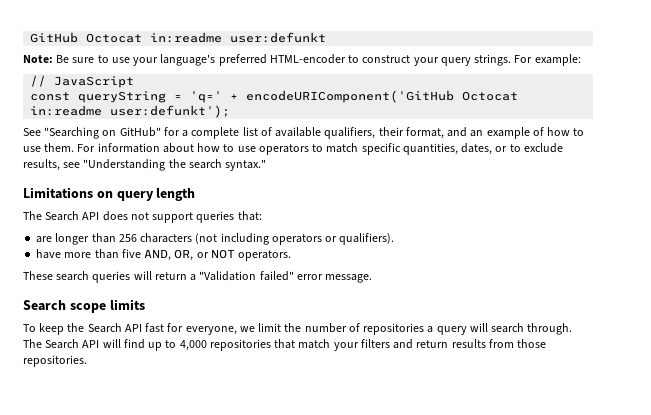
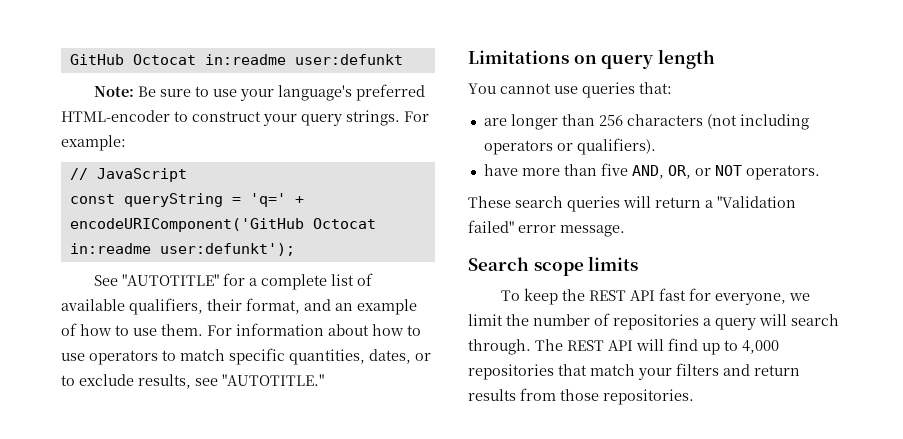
[44,127,161,139] "Searching on GitHub" -> [122,274,220,286] "AUTOTITLE"
[83,159,267,171] "Understanding the search syntax." -> [222,374,324,386] "AUTOTITLE."
[23,211,194,223] The Search API does not support -> [468,83,578,94] You cannot use
[87,323,122,333] Search -> [589,290,627,301] REST
[45,339,80,349] Search -> [567,340,604,351] REST

